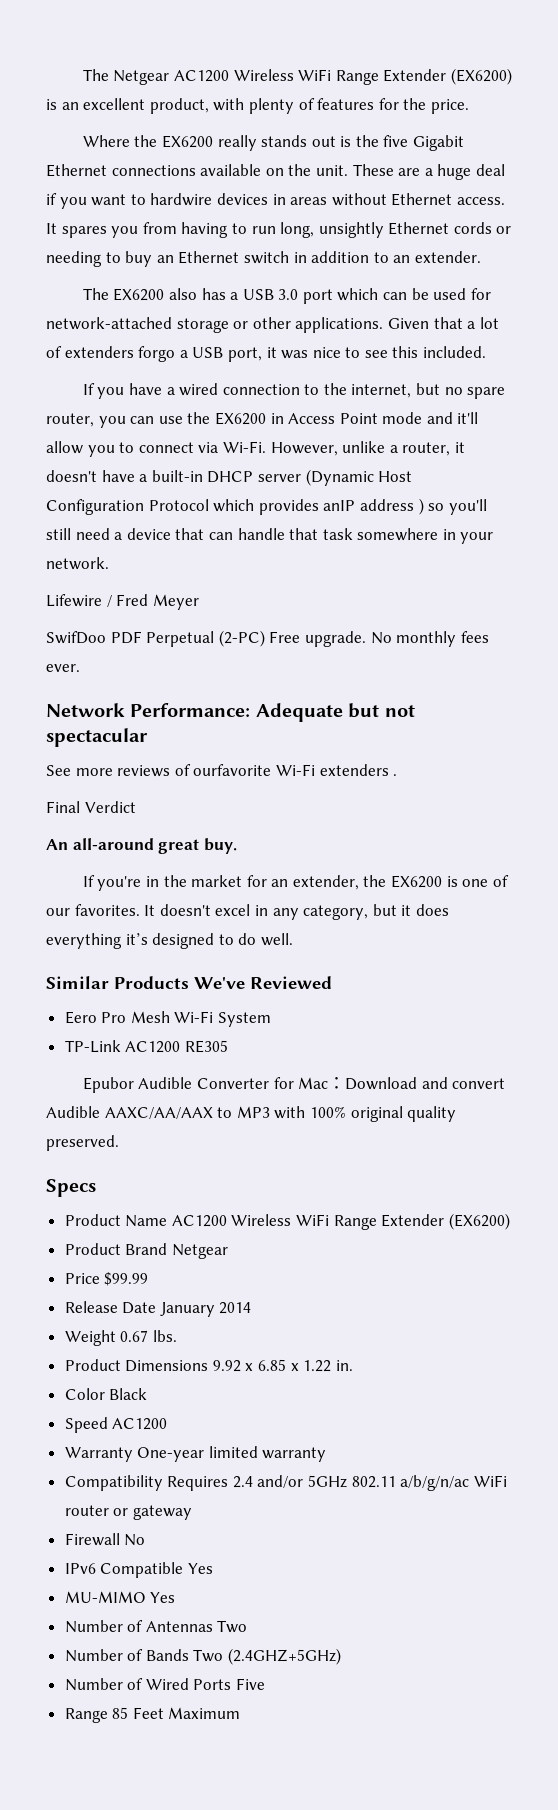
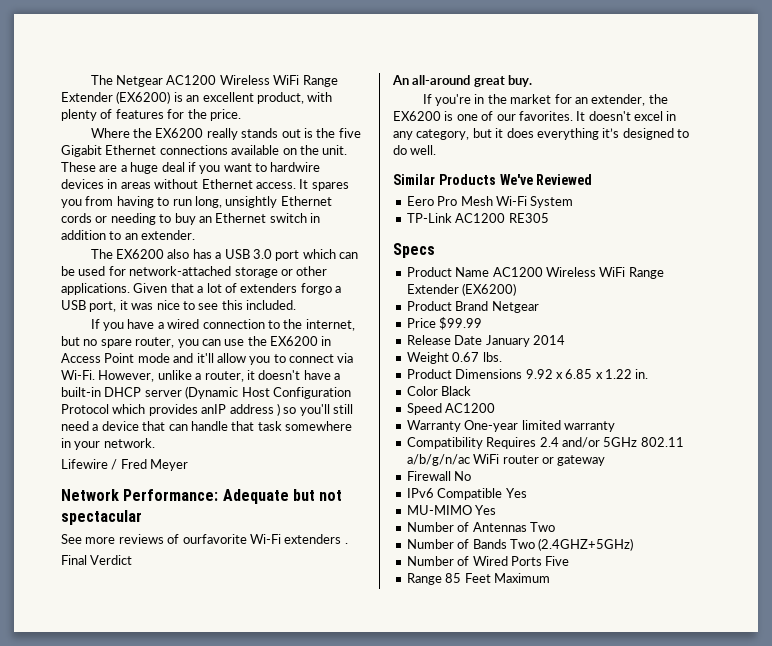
[46,630,489,647] [46,664,80,672] // SwifDoo PDF Perpetual (2-PC) Free upgrade. No monthly fees ever. -> (189, 465) none
[82,1077,506,1093] [46,1106,457,1122] [46,1135,119,1151] // Epubor Audible Converter for Mac：Download and convert Audible AAXC/AA/AAX to MP3 with 100% original quality preserved. -> (549, 218) none

